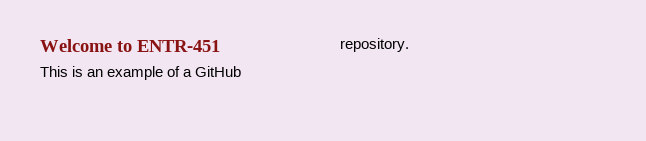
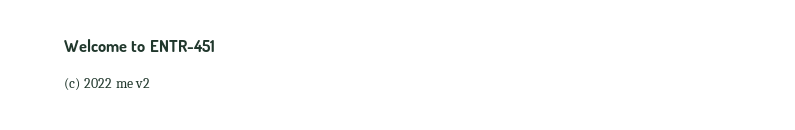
[40,66,242,80] [340,38,409,52] This is an example of a GitHub repository. -> [64,78,151,91] (c) 2022 me v2

